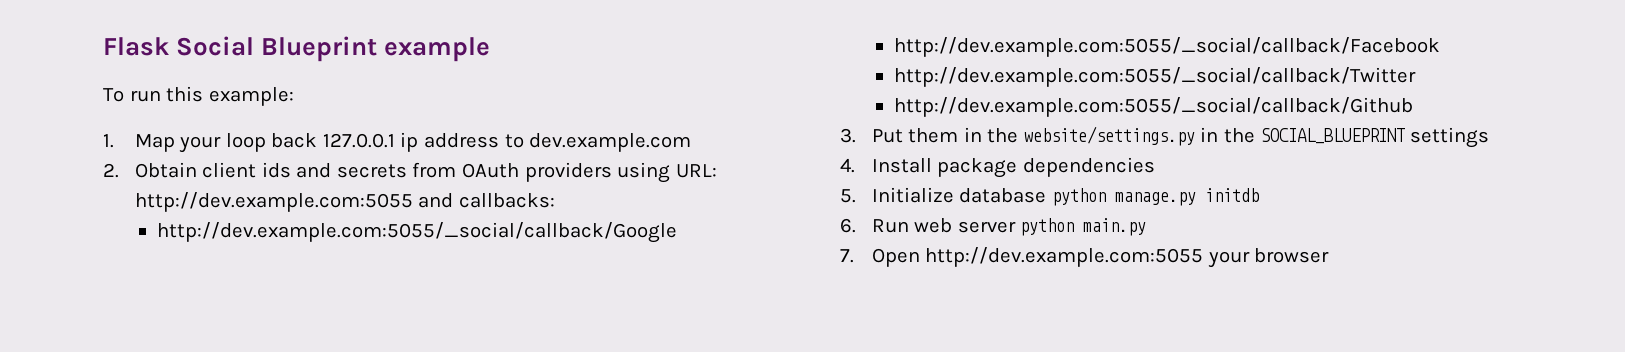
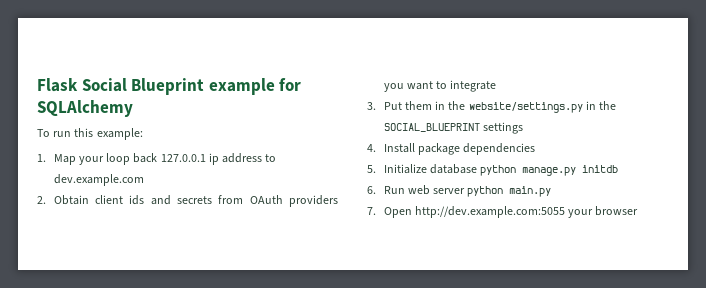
(491, 49) none -> [279,78,302,91] [37,100,133,117] for SQLAlchemy
[617,162,717,183] [134,192,555,212] [157,222,678,243] [894,37,1441,57] [894,67,1417,87] [894,97,1414,117] using URL: http://dev.example.com:5055 and callbacks: // http://dev.example.com:5055/_social/callback/Google // http://dev.example.com:5055/_social/callback/Facebook // http://dev.example.com:5055/_social/callback/Twitter // http://dev.example.com:5055/_social/callback/Github -> [383,80,497,92] you want to integrate

